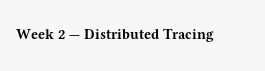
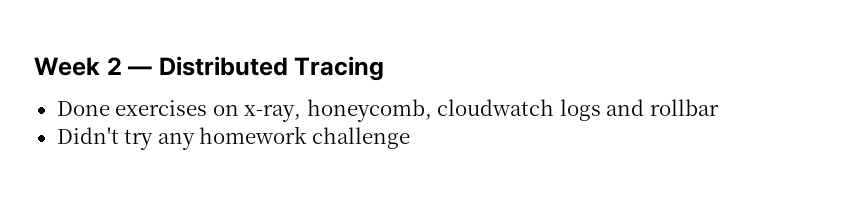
(214, 35) none -> [56,99,719,122] [56,126,410,150] // Done exercises on x-ray, honeycomb, cloudwatch logs and rollbar // Didn't try any homework challenge

